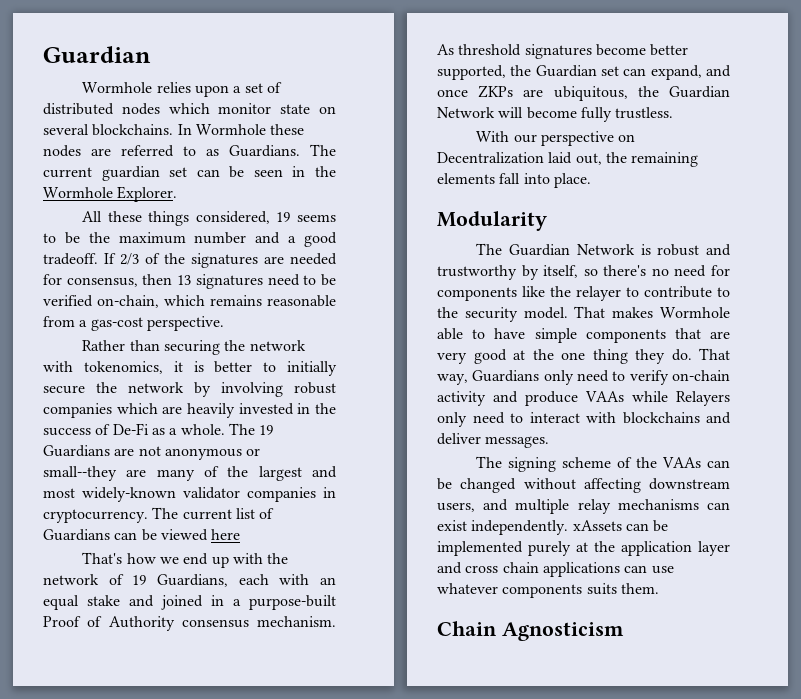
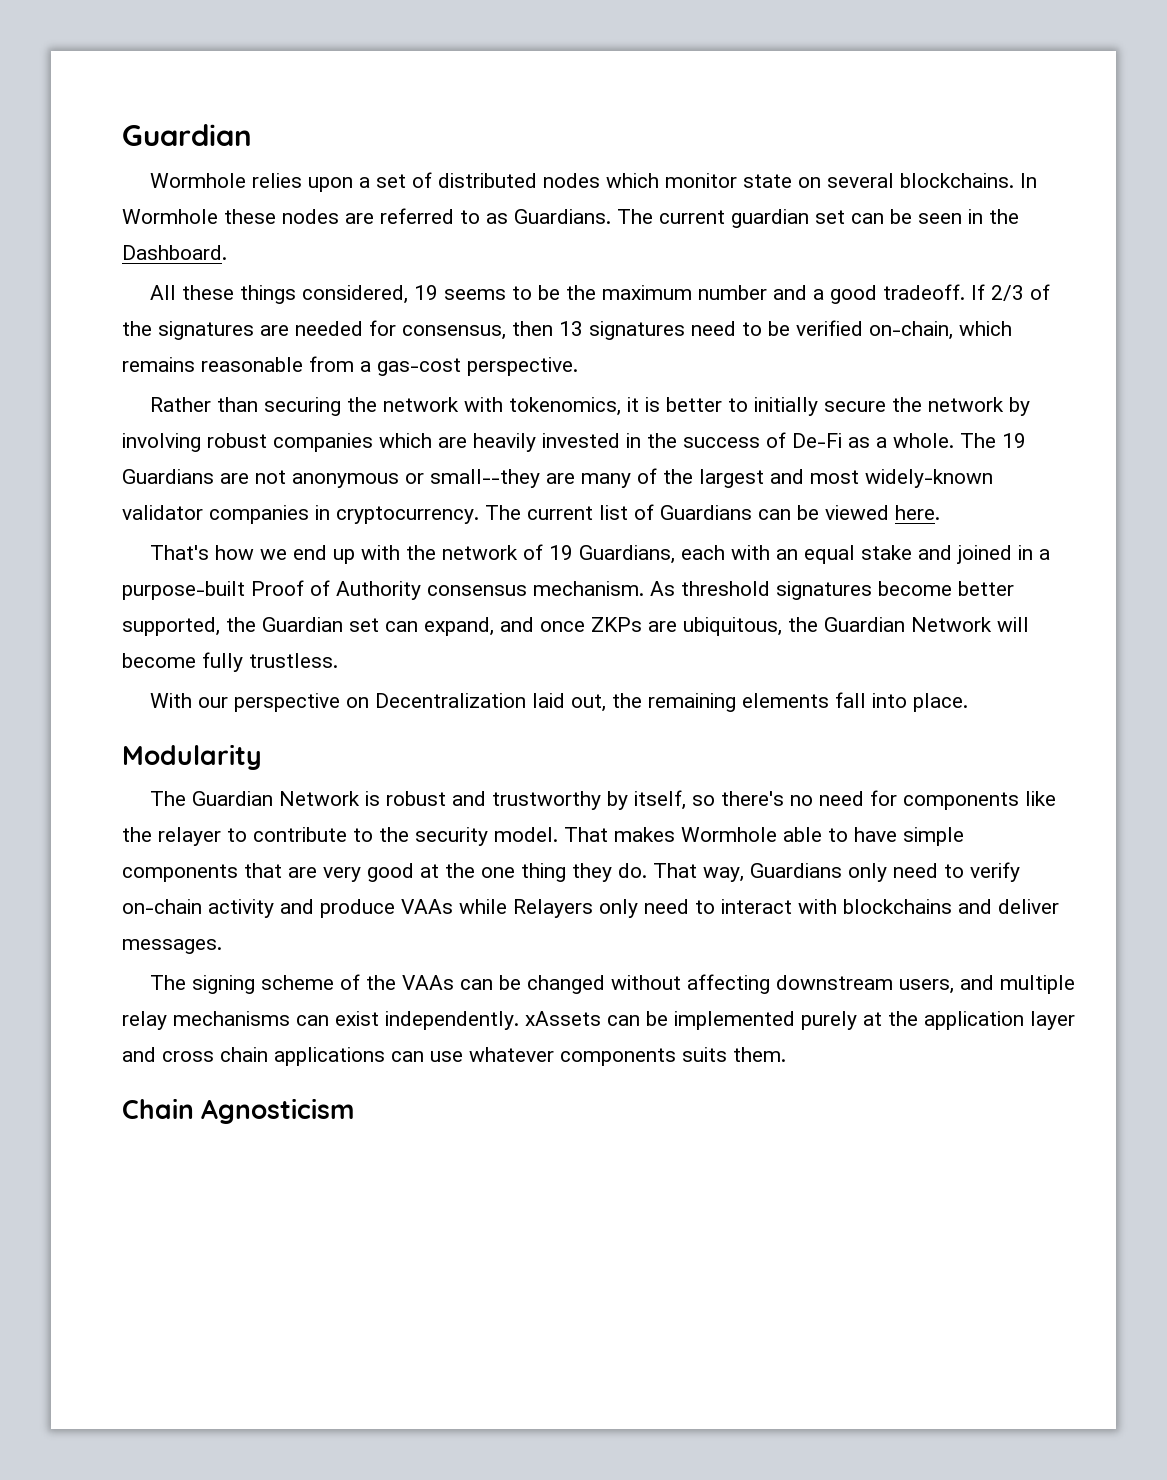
[43,186,178,202] Wormhole Explorer. -> [122,245,227,260] Dashboard.
[211,529,241,540] here -> [895,505,940,520] here.

